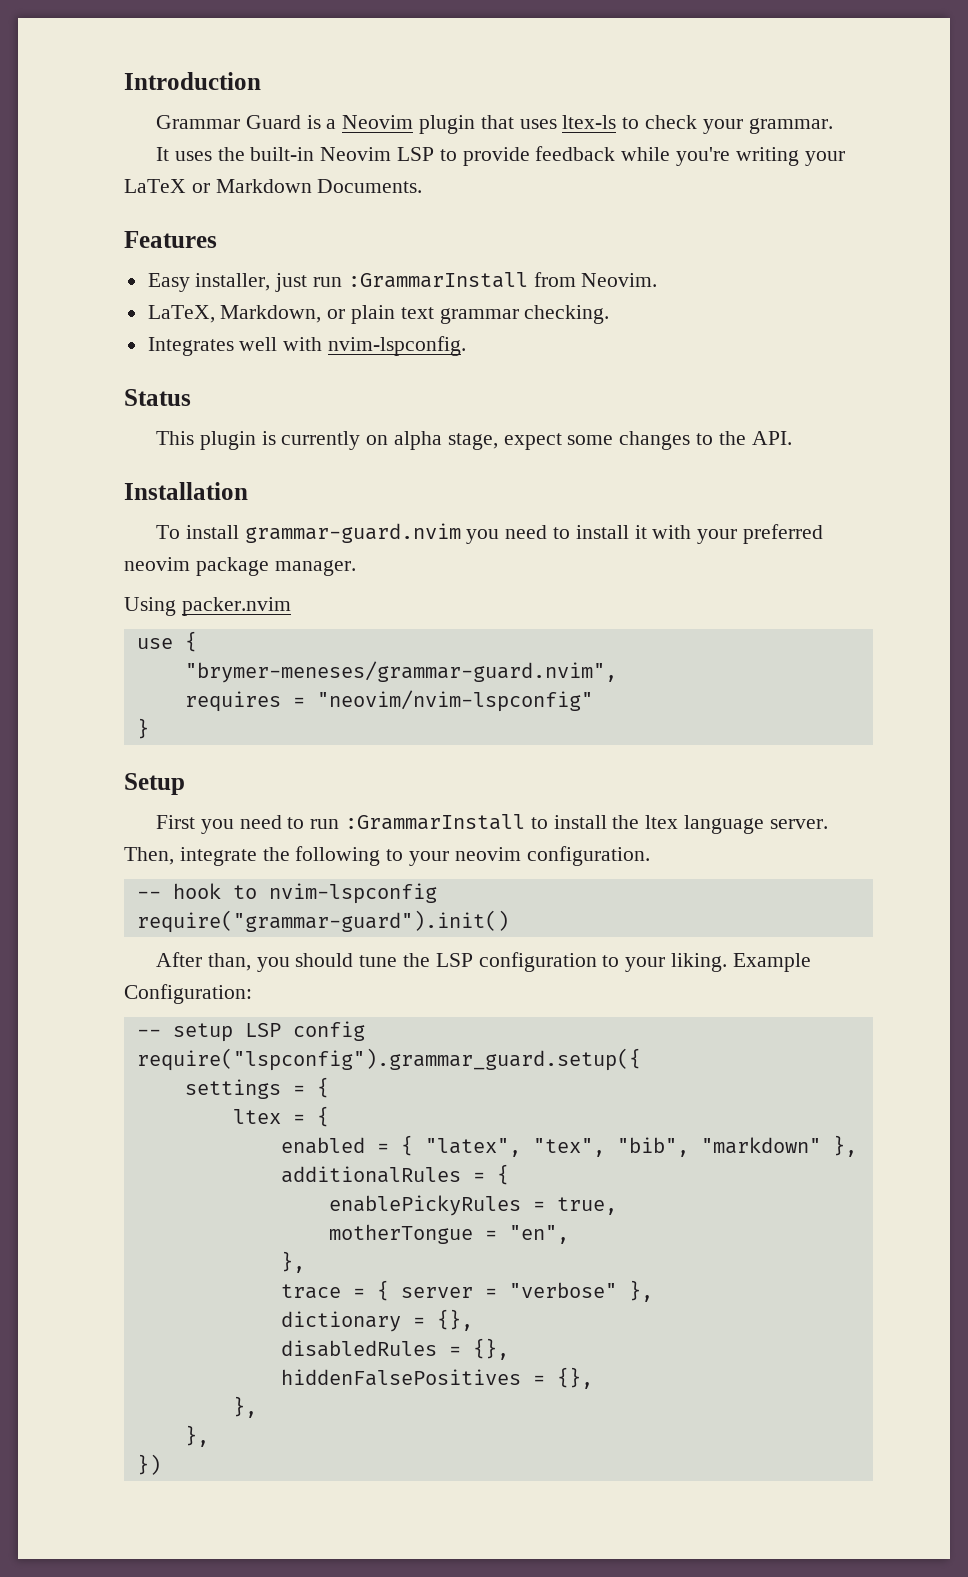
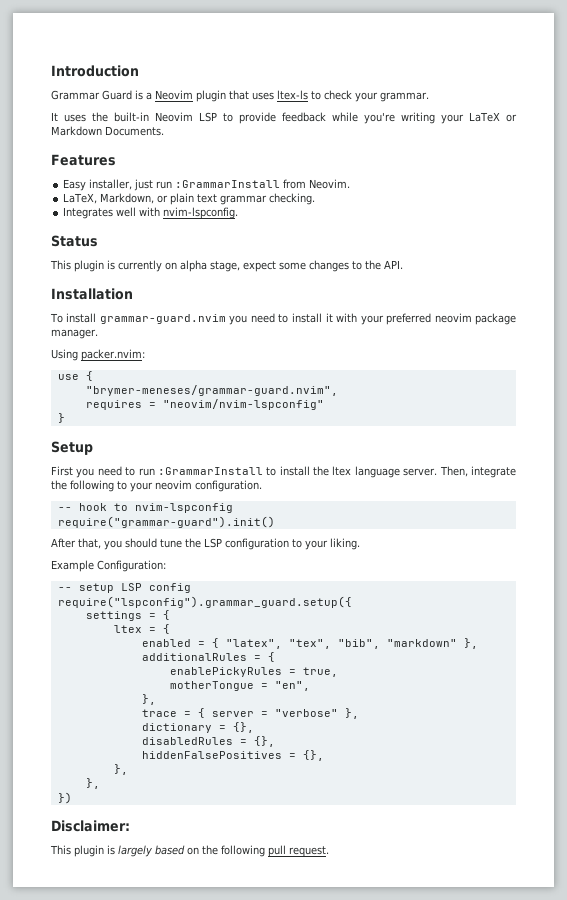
[181,597,291,616] packer.nvim -> [81,349,145,361] packer.nvim:
[207,953,251,971] than, -> [78,538,101,549] that,
(728, 962) none -> (360, 544) //
(161, 1464) none -> [51,820,130,832] [50,845,329,857] // Disclaimer: // This plugin is largely based on the following pull request.

